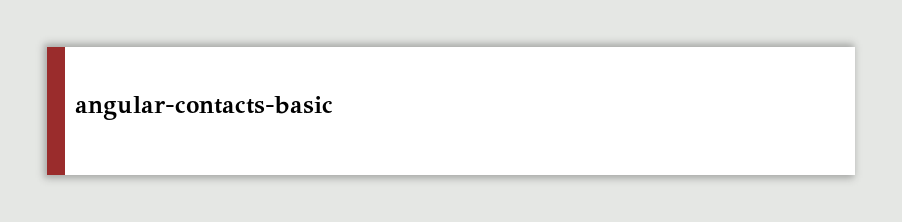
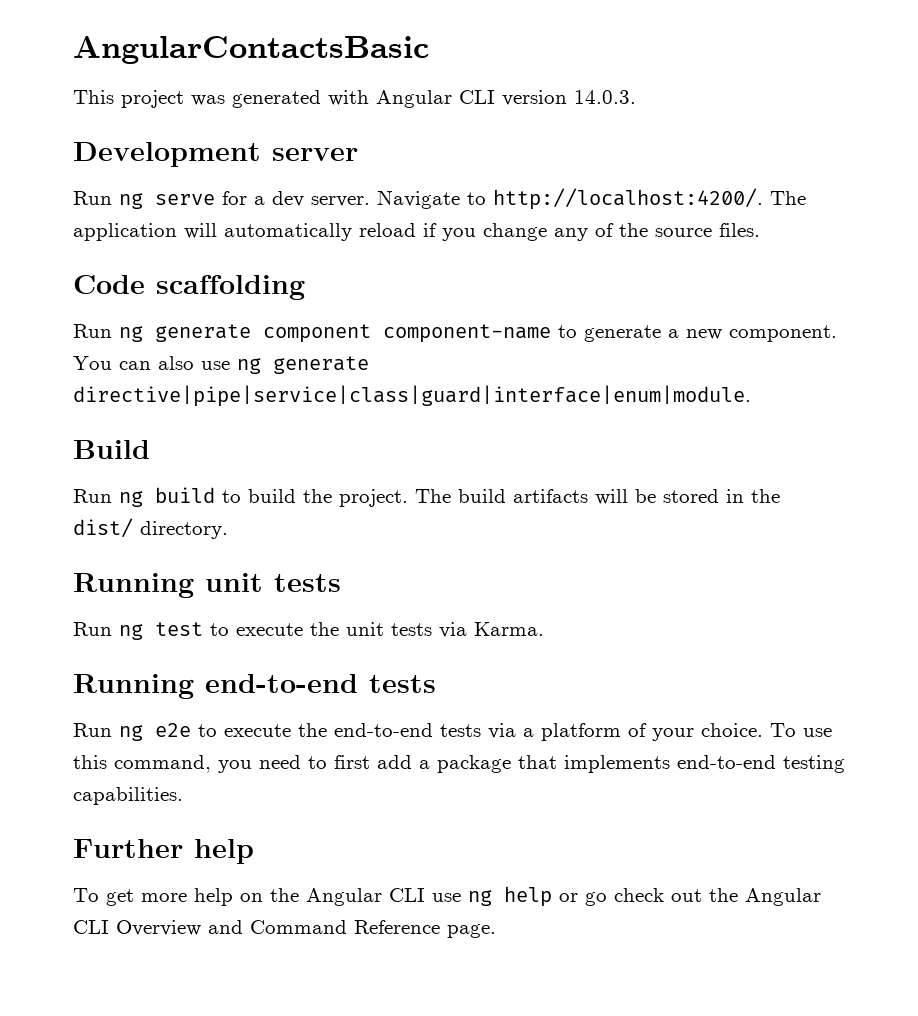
[75,96,333,120] angular-contacts-basic -> [73,36,429,64] [73,90,636,108] [73,142,358,167] [73,188,806,210] [73,223,760,241] [73,275,305,300] [73,324,837,343] [73,356,369,374] [73,385,751,407] [73,440,150,459] [73,487,780,507] [73,518,228,539] [73,573,341,598] [73,622,544,640] [73,674,436,699] [73,723,832,741] [73,755,845,773] [73,787,183,805] [73,839,254,864] [73,886,821,907] [73,920,496,938] AngularContactsBasic // This project was generated with Angular CLI version 14.0.3. // Development server // Run ng serve for a dev server. Navigate to http://localhost:4200/. The application will automatically reload if you change any of the source files. // Code scaffolding // Run ng generate component component-name to generate a new component. You can also use ng generate directive|pipe|service|class|guard|interface|enum|module. // Build // Run ng build to build the project. The build artifacts will be stored in the dist/ directory. // Running unit tests // Run ng test to execute the unit tests via Karma. // Running end-to-end tests // Run ng e2e to execute the end-to-end tests via a platform of your choice. To use this command, you need to first add a package that implements end-to-end testing capabilities. // Further help // To get more help on the Angular CLI use ng help or go check out the Angular CLI Overview and Command Reference page.

